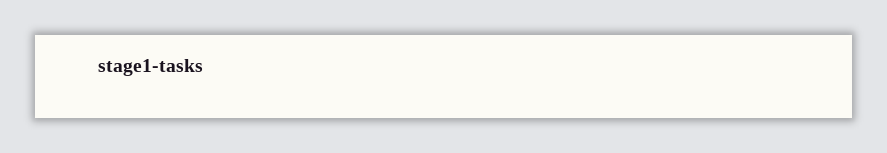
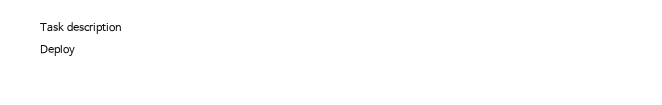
[98,59,203,76] stage1-tasks -> [40,22,122,34] [40,45,75,57] Task description // Deploy

